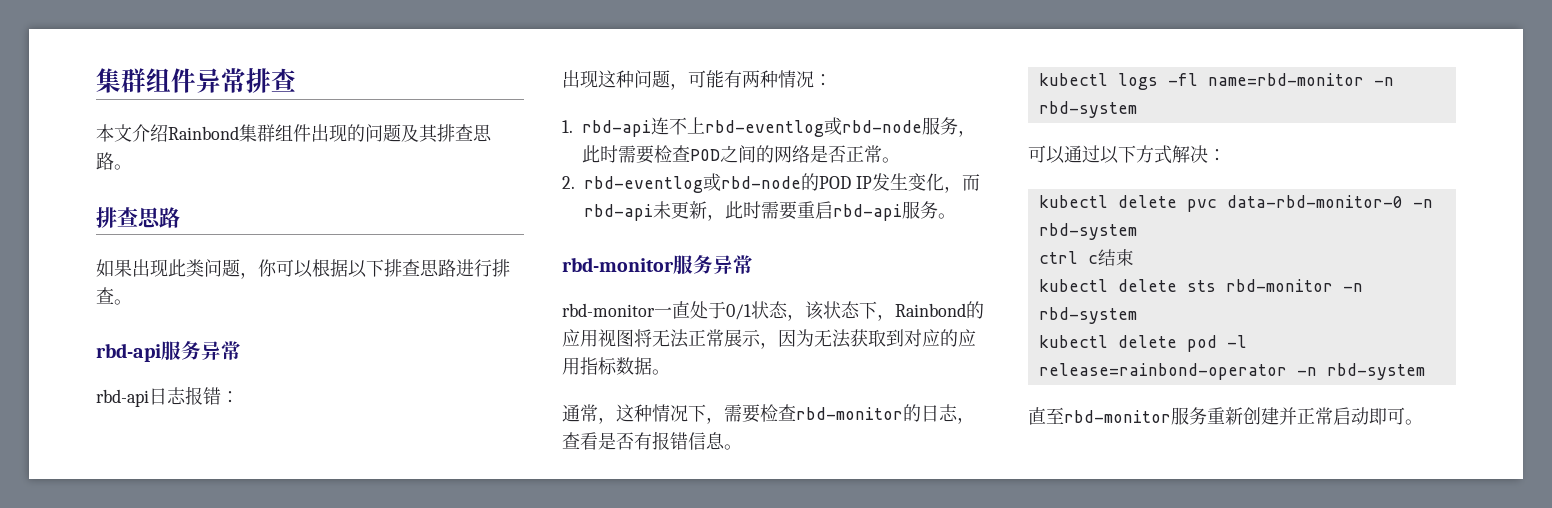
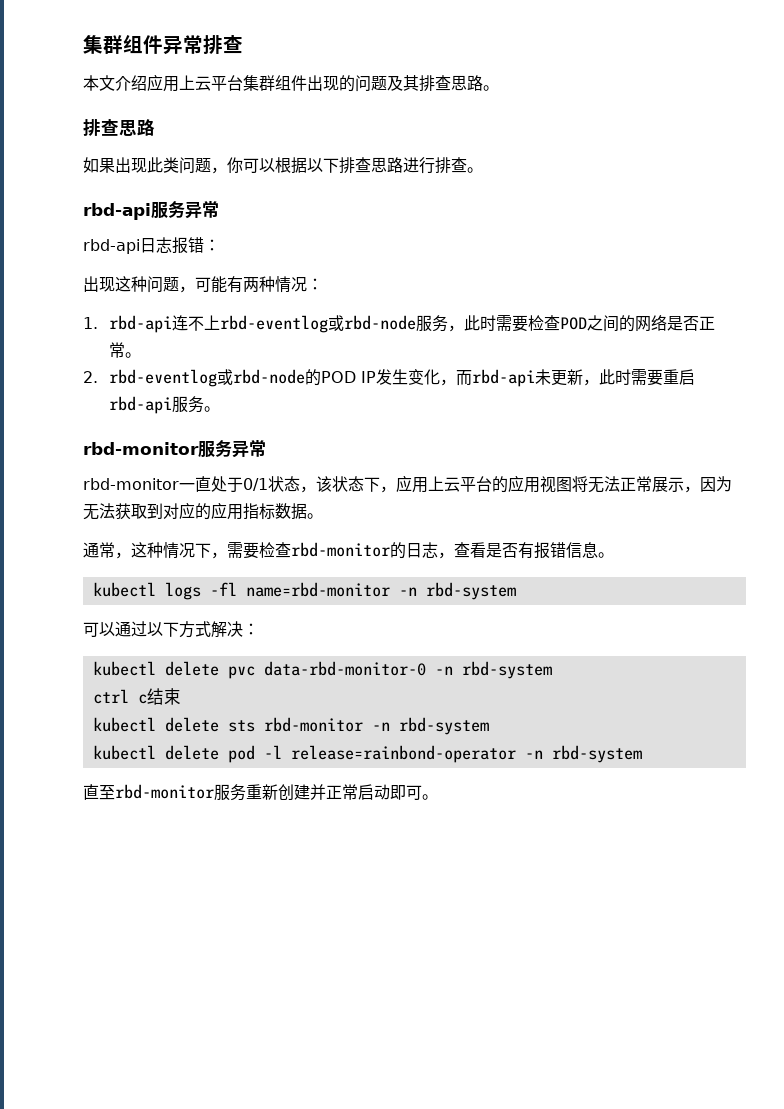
[168,126,239,140] Rainbond -> [147,74,243,92] 应用上云平台
[895,303,966,317] Rainbond -> [396,475,492,493] 应用上云平台

